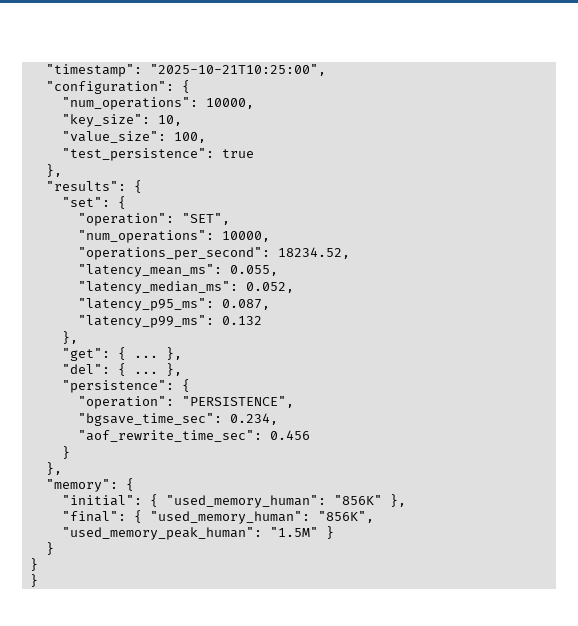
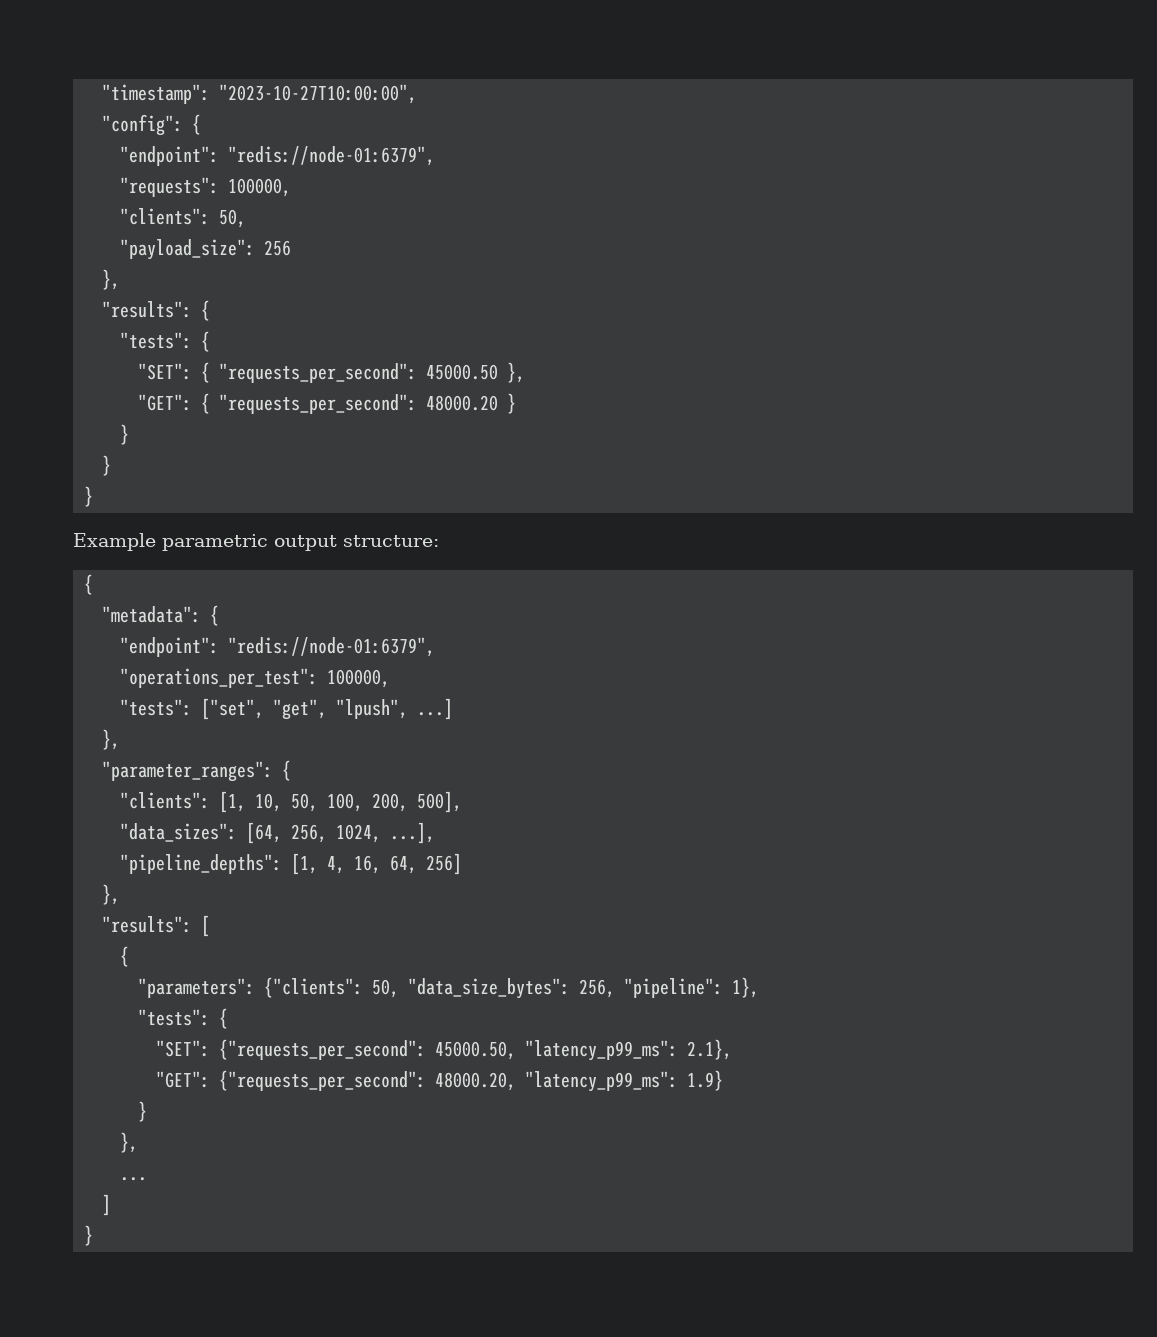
[150,64,327,76] [46,80,191,94] [62,97,255,110] [62,114,183,127] [62,131,207,143] [62,148,255,161] "2025-10-21T10:25:00", // "configuration": { // "num_operations": 10000, // "key_size": 10, // "value_size": 100, // "test_persistence": true -> [219,84,418,104] [102,114,202,136] [120,146,436,166] [120,177,292,197] [120,208,247,228] [120,239,292,260] "2023-10-27T10:00:00", // "config": { // "endpoint": "redis://node-01:6379", // "requests": 100000, // "clients": 50, // "payload_size": 256
[62,196,127,209] [78,213,231,226] [78,230,271,243] [78,247,351,260] [78,264,279,277] [78,281,295,294] [78,298,271,311] [78,315,263,328] [62,331,79,344] [62,347,183,361] [62,363,183,376] [62,379,191,393] [78,396,295,409] [78,413,279,426] [78,430,311,442] [62,446,71,459] [46,462,63,475] [46,478,135,492] [62,494,407,508] [62,510,375,524] [62,526,335,540] [46,542,55,555] [30,558,39,571] "set": { // "operation": "SET", // "num_operations": 10000, // "operations_per_second": 18234.52, // "latency_mean_ms": 0.055, // "latency_median_ms": 0.052, // "latency_p95_ms": 0.087, // "latency_p99_ms": 0.132 // }, // "get": { ... }, // "del": { ... }, // "persistence": { // "operation": "PERSISTENCE", // "bgsave_time_sec": 0.234, // "aof_rewrite_time_sec": 0.456 // } // }, // "memory": { // "initial": { "used_memory_human": "856K" }, // "final": { "used_memory_human": "856K", "used_memory_peak_human": "1.5M" } // } // } -> [120,331,211,352] [138,362,526,383] [138,393,517,414] [120,424,130,445] [102,455,112,476] [84,486,94,507] [73,533,439,551] [84,574,94,595] [102,605,220,626] [120,637,436,657] [120,668,391,688] [120,698,454,720] [102,729,121,750] [102,760,292,782] [120,791,463,813] [120,822,436,844] [120,853,463,875] [102,884,121,905] [102,915,211,937] [120,946,130,967] [138,977,760,999] [138,1008,229,1029] [156,1039,733,1061] [156,1070,724,1092] [138,1101,148,1122] [120,1132,139,1153] [120,1177,148,1181] [102,1194,112,1216] "tests": { // "SET": { "requests_per_second": 45000.50 }, // "GET": { "requests_per_second": 48000.20 } // } // } // } // Example parametric output structure: // { // "metadata": { // "endpoint": "redis://node-01:6379", // "operations_per_test": 100000, // "tests": ["set", "get", "lpush", ...] // }, // "parameter_ranges": { // "clients": [1, 10, 50, 100, 200, 500], // "data_sizes": [64, 256, 1024, ...], // "pipeline_depths": [1, 4, 16, 64, 256] // }, // "results": [ // { // "parameters": {"clients": 50, "data_size_bytes": 256, "pipeline": 1}, // "tests": { // "SET": {"requests_per_second": 45000.50, "latency_p99_ms": 2.1}, // "GET": {"requests_per_second": 48000.20, "latency_p99_ms": 1.9} // } // }, // ... // ]

